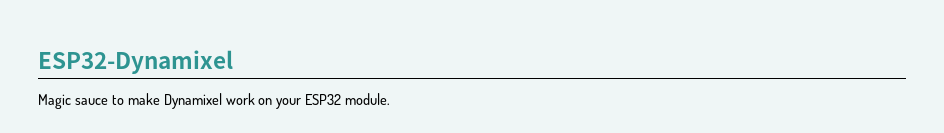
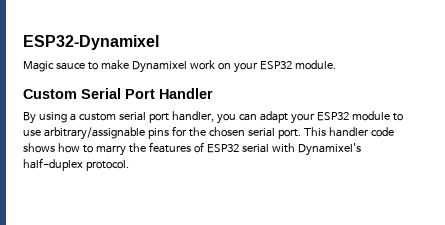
(391, 99) none -> [23,88,213,99] [23,111,403,124] [23,126,394,140] [23,142,361,156] [23,158,129,171] // Custom Serial Port Handler // By using a custom serial port handler, you can adapt your ESP32 module to use arbitrary/assignable pins for the chosen serial port. This handler code shows how to marry the features of ESP32 serial with Dynamixel's half-duplex protocol.

